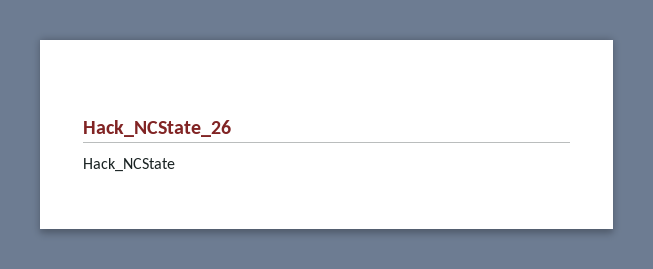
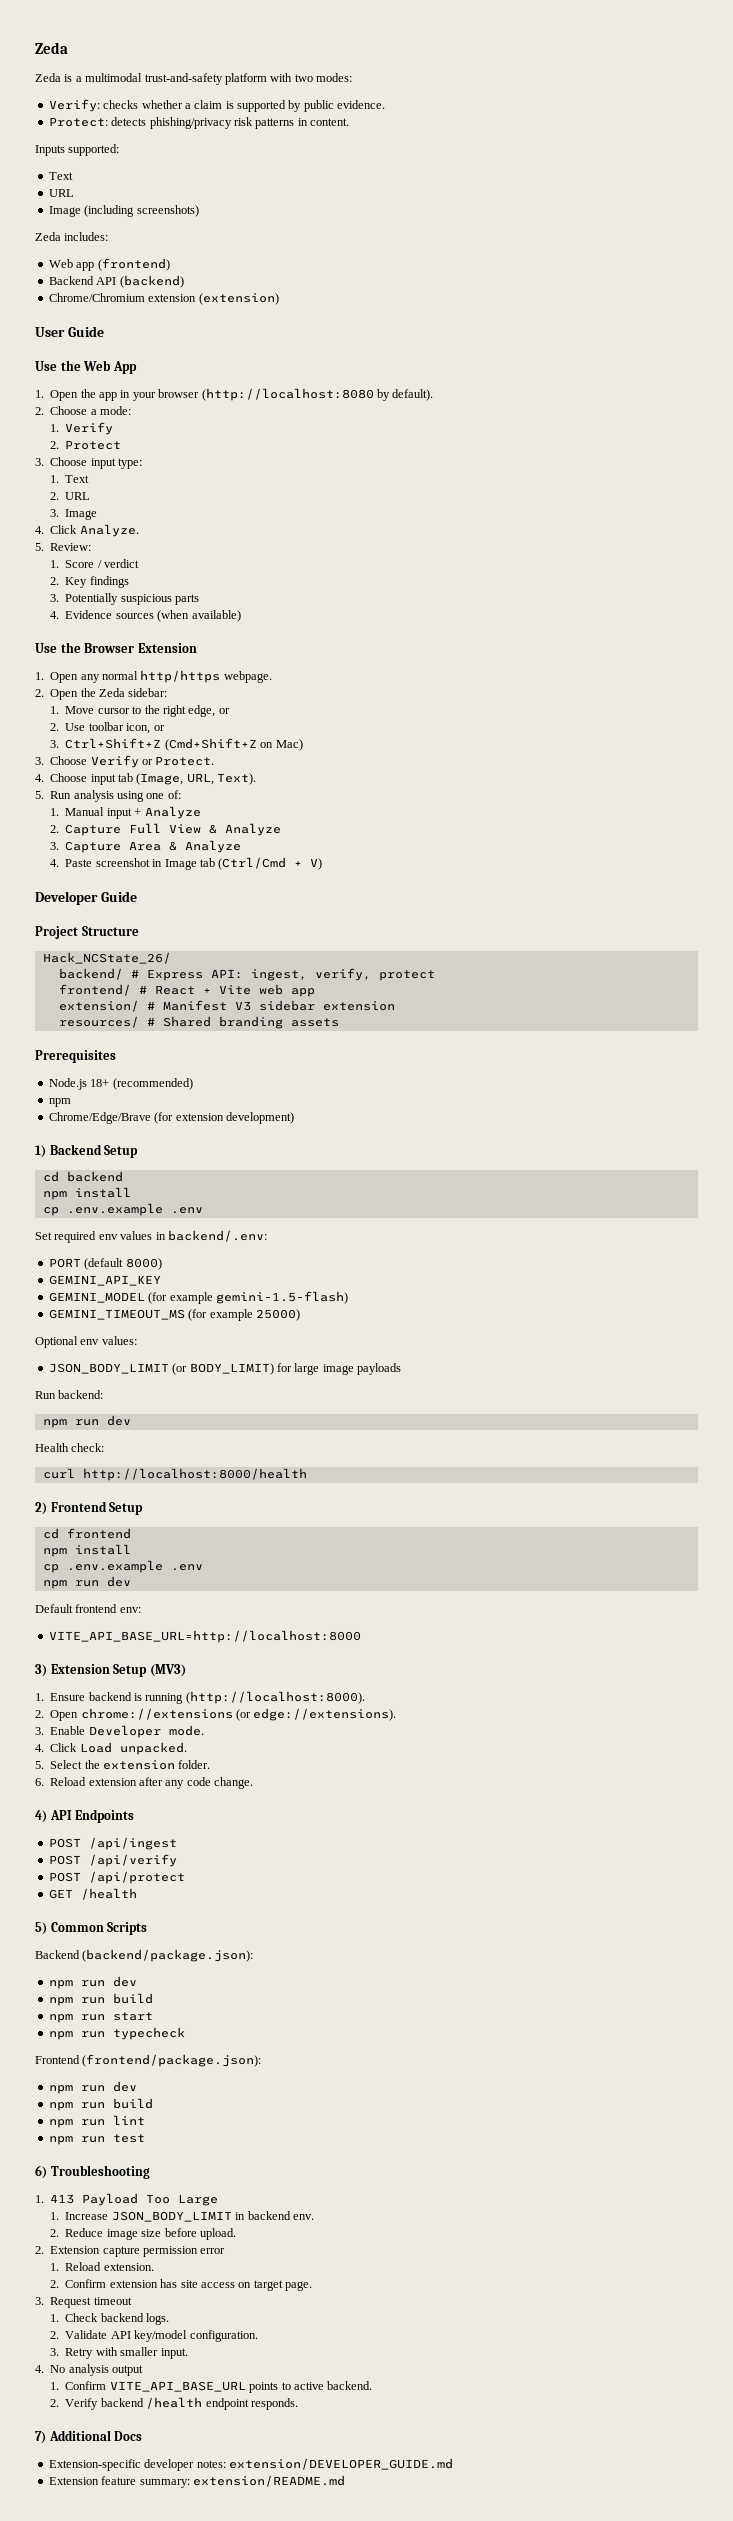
[83,120,231,137] [83,158,175,172] Hack_NCState_26 // Hack_NCState -> [35,42,68,54] [35,73,352,85] [48,99,386,112] [48,117,349,129] [35,144,120,156] [48,172,73,180] [48,189,74,197] [48,205,199,217] [35,232,109,241] [48,258,170,271] [48,275,184,288] [48,293,279,305] [35,326,104,337] [35,360,137,374] [35,388,434,401] [35,406,131,415] [50,422,114,435] [50,440,122,450] [35,457,142,469] [50,475,90,483] [50,492,91,500] [50,509,98,520] [35,524,139,537] [35,543,92,551] [50,559,140,568] [50,576,129,588] [50,593,200,605] [50,610,241,622] [35,642,197,653] [35,670,272,683] [35,688,168,700] [50,705,230,717] [50,722,165,734] [50,738,303,751] [35,755,215,768] [35,773,257,785] [35,790,181,802] [50,806,201,819] [50,823,282,836] [50,840,242,853] [50,857,323,870] [35,891,137,905] [35,926,139,939] [42,952,171,964] [58,968,435,981] [58,984,315,997] [58,1000,395,1012] [58,1016,339,1029] [35,1050,116,1063] [48,1078,193,1090] [48,1098,71,1107] [48,1112,294,1124] [35,1144,139,1158] [42,1171,123,1182] [42,1187,131,1200] [42,1203,203,1216] [35,1230,267,1243] [48,1258,162,1270] [48,1275,161,1286] [48,1291,348,1304] [48,1309,300,1321] [35,1336,137,1348] [48,1363,401,1375] [35,1390,104,1399] [42,1415,131,1428] [35,1443,105,1452] [42,1468,307,1481] [35,1501,144,1515] [42,1528,131,1539] [42,1544,131,1557] [42,1560,203,1573] [42,1576,131,1589] [35,1604,141,1613] [48,1630,361,1643] [35,1664,186,1677] [35,1691,365,1704] [35,1708,397,1721] [35,1725,204,1738] [35,1742,187,1755] [35,1760,211,1770] [35,1777,254,1789] [35,1809,135,1823] [48,1837,177,1850] [48,1854,177,1867] [48,1871,185,1884] [48,1888,137,1900] [35,1922,148,1935] [35,1949,254,1962] [48,1976,137,1989] [48,1993,153,2006] [48,2012,153,2023] [48,2027,185,2040] [35,2054,262,2067] [48,2081,137,2094] [48,2098,153,2111] [48,2115,145,2128] [48,2134,145,2145] [35,2165,150,2179] [35,2193,219,2206] [50,2211,314,2222] [50,2228,236,2240] [35,2246,226,2257] [50,2262,154,2271] [50,2279,313,2291] [35,2297,132,2308] [50,2313,170,2325] [50,2330,258,2342] [50,2347,188,2359] [35,2364,143,2376] [50,2381,373,2393] [50,2397,298,2410] [35,2430,143,2444] [48,2458,453,2471] [48,2475,345,2488] Zeda // Zeda is a multimodal trust-and-safety platform with two modes: // Verify: checks whether a claim is supported by public evidence. // Protect: detects phishing/privacy risk patterns in content. // Inputs supported: // Text // URL // Image (including screenshots) // Zeda includes: // Web app (frontend) // Backend API (backend) // Chrome/Chromium extension (extension) // User Guide // Use the Web App // 1. Open the app in your browser (http://localhost:8080 by default). // 2. Choose a mode: // 1. Verify // 2. Protect // 3. Choose input type: // 1. Text // 2. URL // 3. Image // 4. Click Analyze. // 5. Review: // 1. Score / verdict // 2. Key findings // 3. Potentially suspicious parts // 4. Evidence sources (when available) // Use the Browser Extension // 1. Open any normal http/https webpage. // 2. Open the Zeda sidebar: // 1. Move cursor to the right edge, or // 2. Use toolbar icon, or // 3. Ctrl+Shift+Z (Cmd+Shift+Z on Mac) // 3. Choose Verify or Protect. // 4. Choose input tab (Image, URL, Text). // 5. Run analysis using one of: // 1. Manual input + Analyze // 2. Capture Full View & Analyze // 3. Capture Area & Analyze // 4. Paste screenshot in Image tab (Ctrl/Cmd + V) // Developer Guide // Project Structure // Hack_NCState_26/ // backend/ # Express API: ingest, verify, protect // frontend/ # React + Vite web app // extension/ # Manifest V3 sidebar extension // resources/ # Shared branding assets // Prerequisites // Node.js 18+ (recommended) // npm // Chrome/Edge/Brave (for extension development) // 1) Backend Setup // cd backend // npm install // cp .env.example .env // Set required env values in backend/.env: // PORT (default 8000) // GEMINI_API_KEY // GEMINI_MODEL (for example gemini-1.5-flash) // GEMINI_TIMEOUT_MS (for example 25000) // Optional env values: // JSON_BODY_LIMIT (or BODY_LIMIT) for large image payloads // Run backend: // npm run dev // Health check: // curl http://localhost:8000/health // 2) Frontend Setup // cd frontend // npm install // cp .env.example .env // npm run dev // Default frontend env: // VITE_API_BASE_URL=http://localhost:8000 // 3) Extension Setup (MV3) // 1. Ensure backend is running (http://localhost:8000). // 2. Open chrome://extensions (or edge://extensions). // 3. Enable Developer mode. // 4. Click Load unpacked. // 5. Select the extension folder. // 6. Reload extension after any code change. // 4) API Endpoints // POST /api/ingest // POST /api/verify // POST /api/protect // GET /health // 5) Common Scripts // Backend (backend/package.json): // npm run dev // npm run build // npm run start // npm run typecheck // Frontend (frontend/package.json): // npm run dev // npm run build // npm run lint // npm run test // 6) Troubleshooting // 1. 413 Payload Too Large // 1. Increase JSON_BODY_LIMIT in backend env. // 2. Reduce image size before upload. // 2. Extension capture permission error // 1. Reload extension. // 2. Confirm extension has site access on target page. // 3. Request timeout // 1. Check backend logs. // 2. Validate API key/model configuration. // 3. Retry with smaller input. // 4. No analysis output // 1. Confirm VITE_API_BASE_URL points to active backend. // 2. Verify backend /health endpoint responds. // 7) Additional Docs // Extension-specific developer notes: extension/DEVELOPER_GUIDE.md // Extension feature summary: extension/README.md

